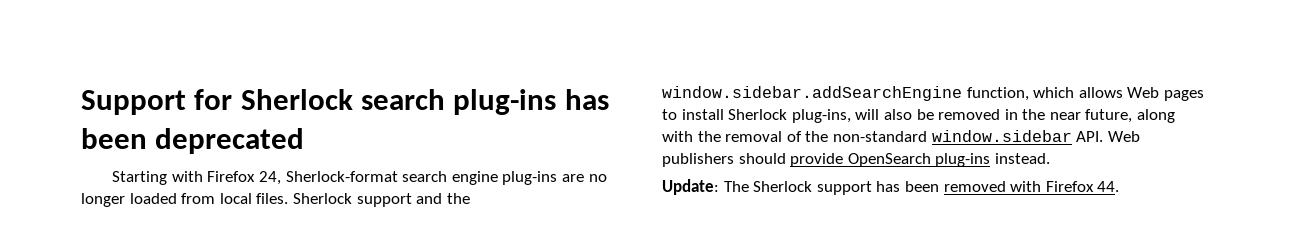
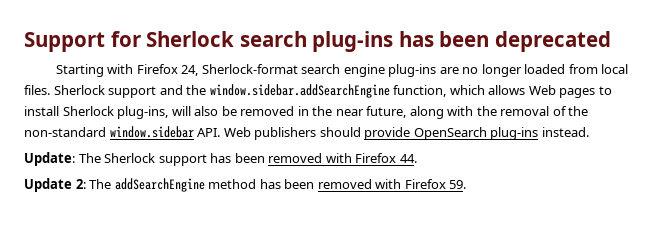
(1120, 186) none -> [24,178,467,192] // Update 2: The addSearchEngine method has been removed with Firefox 59.

